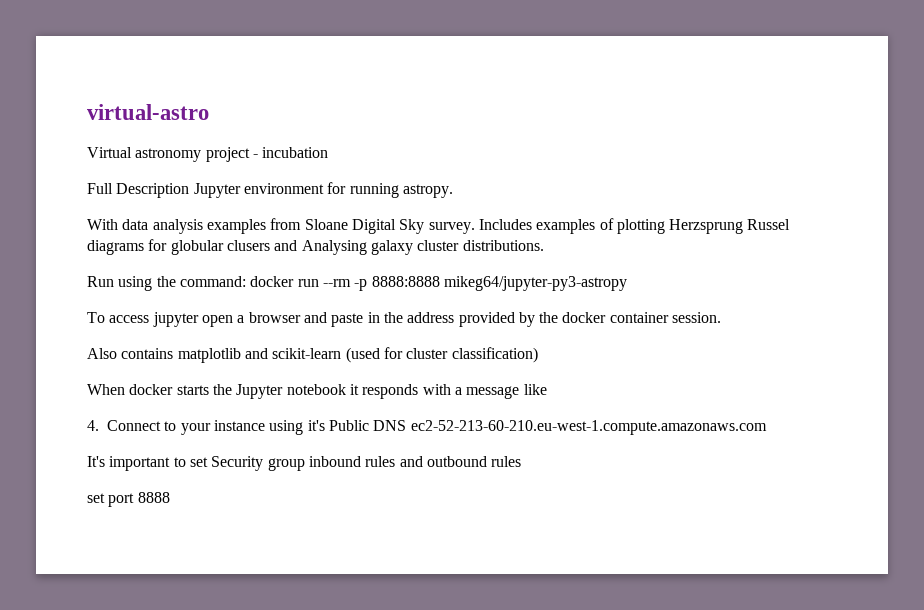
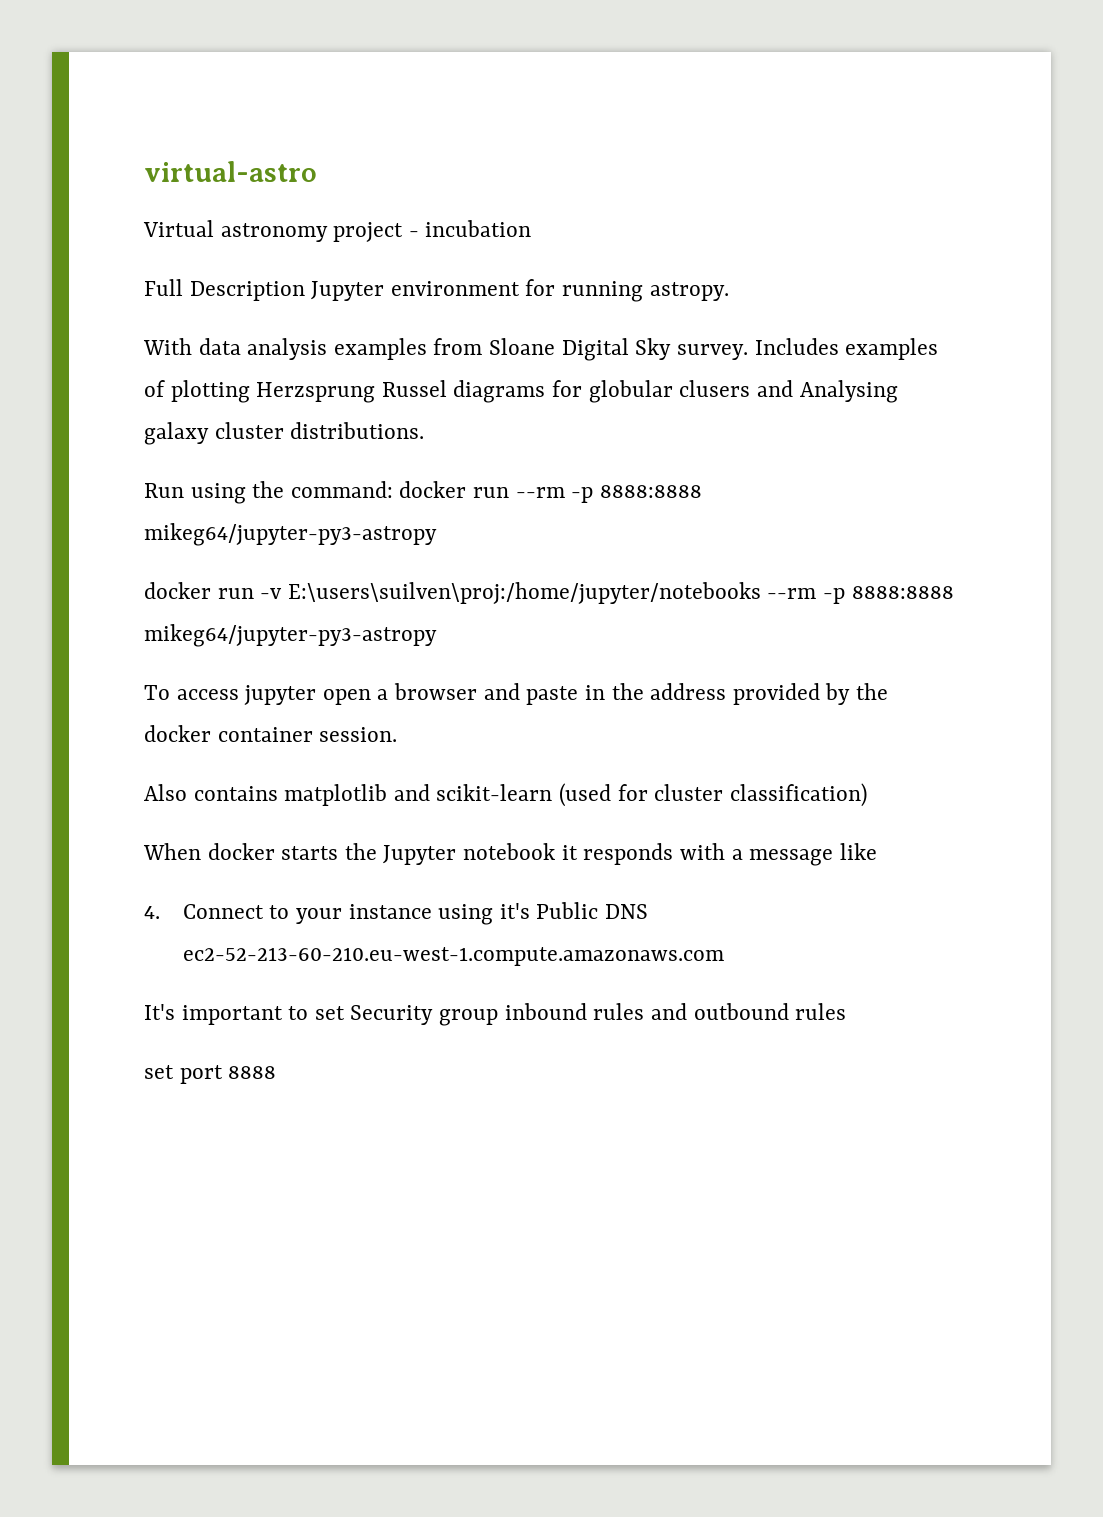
(627, 283) none -> [144,582,954,604] [144,624,437,647] // docker run -v E:\users\suilven\proj:/home/jupyter/notebooks --rm -p 8888:8888 mikeg64/jupyter-py3-astropy

